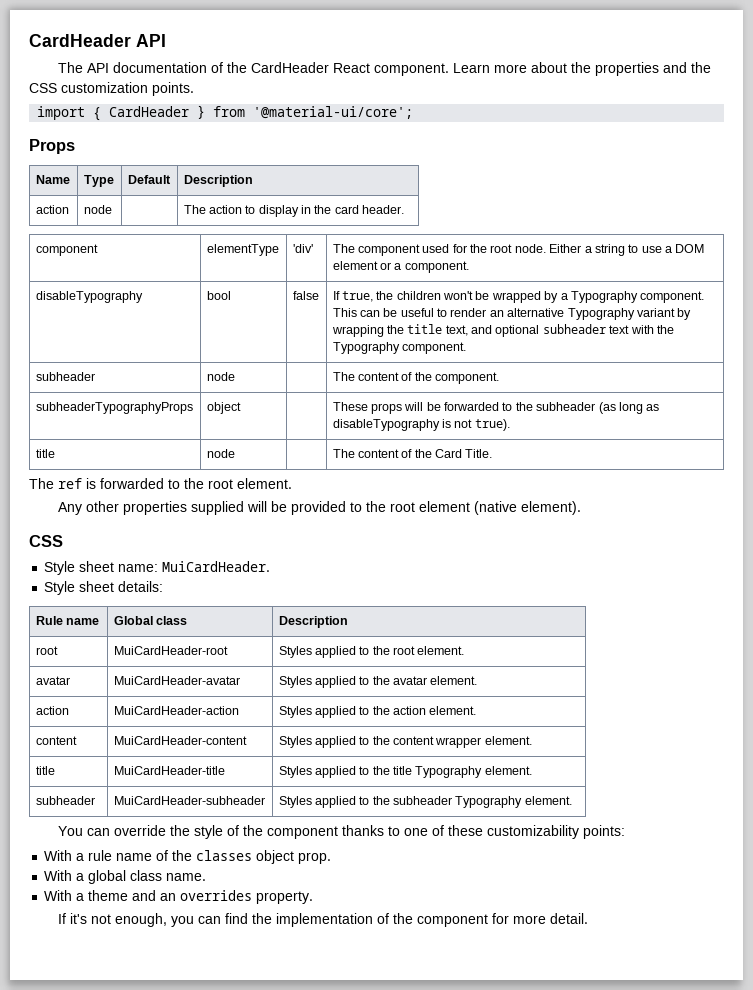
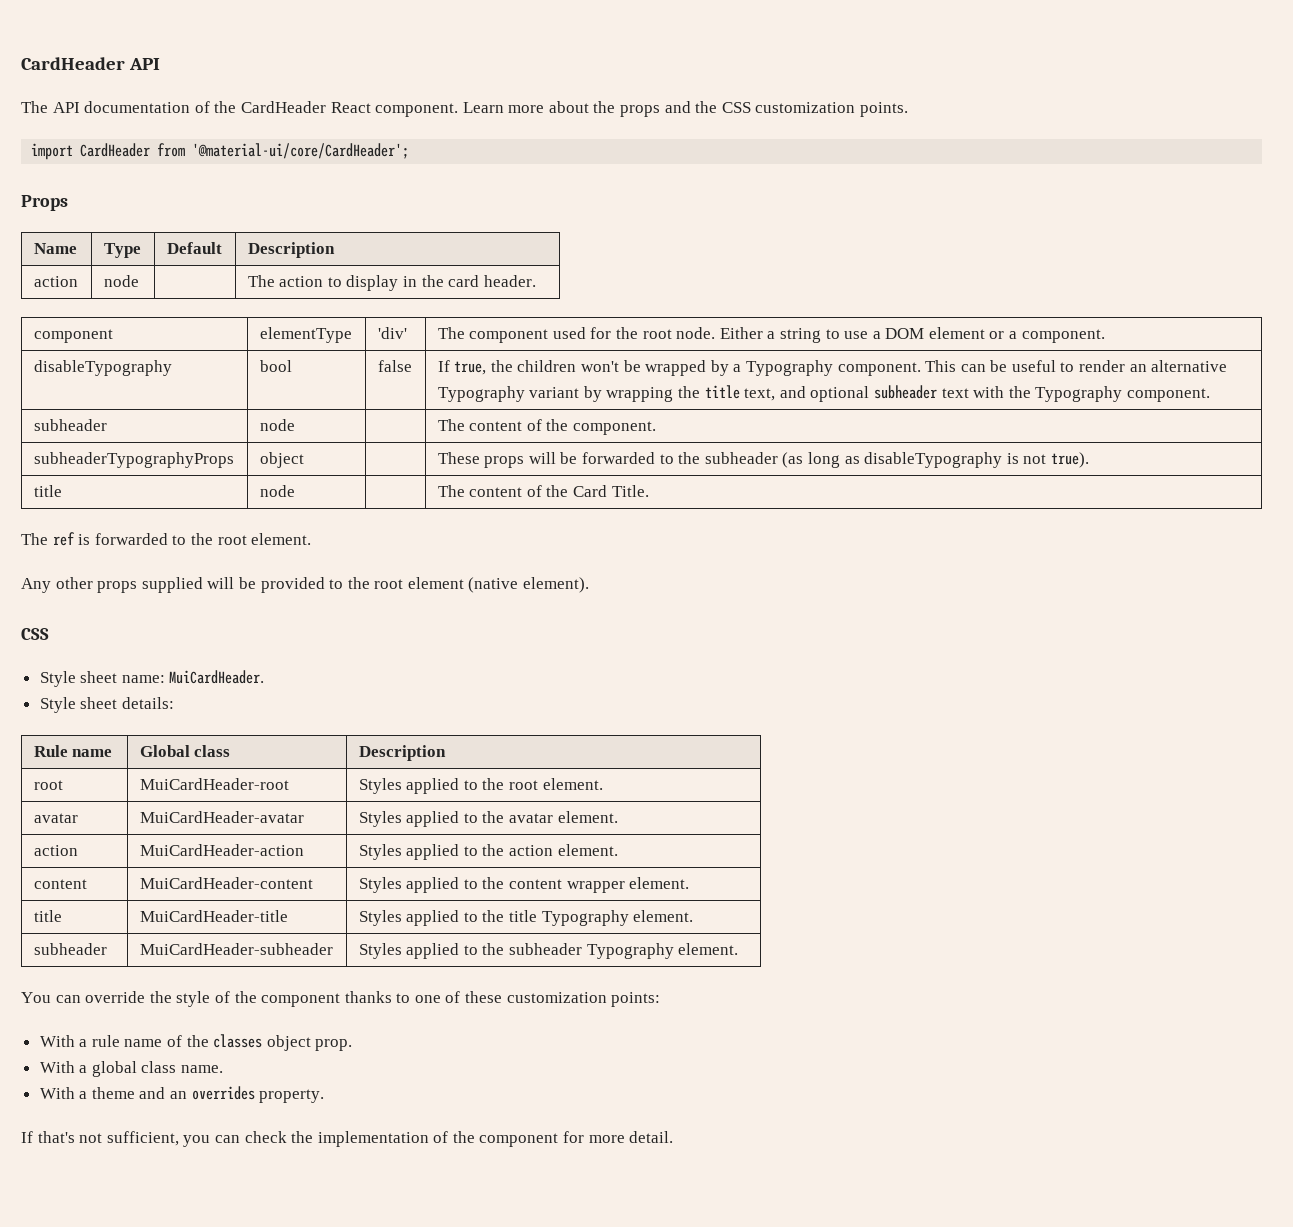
[595,62,660,76] properties -> [620,105,661,117] props
[93,105,414,121] { CardHeader } from '@material-ui/core'; -> [80,143,410,159] CardHeader from '@material-ui/core/CardHeader';
[123,501,188,515] properties -> [97,581,138,593] props
[487,825,580,839] customizability -> [506,992,607,1003] customization
[70,913,168,927] it's not enough, -> [37,1131,179,1146] that's not sufficient,
[225,913,249,924] find -> [244,1131,287,1143] check

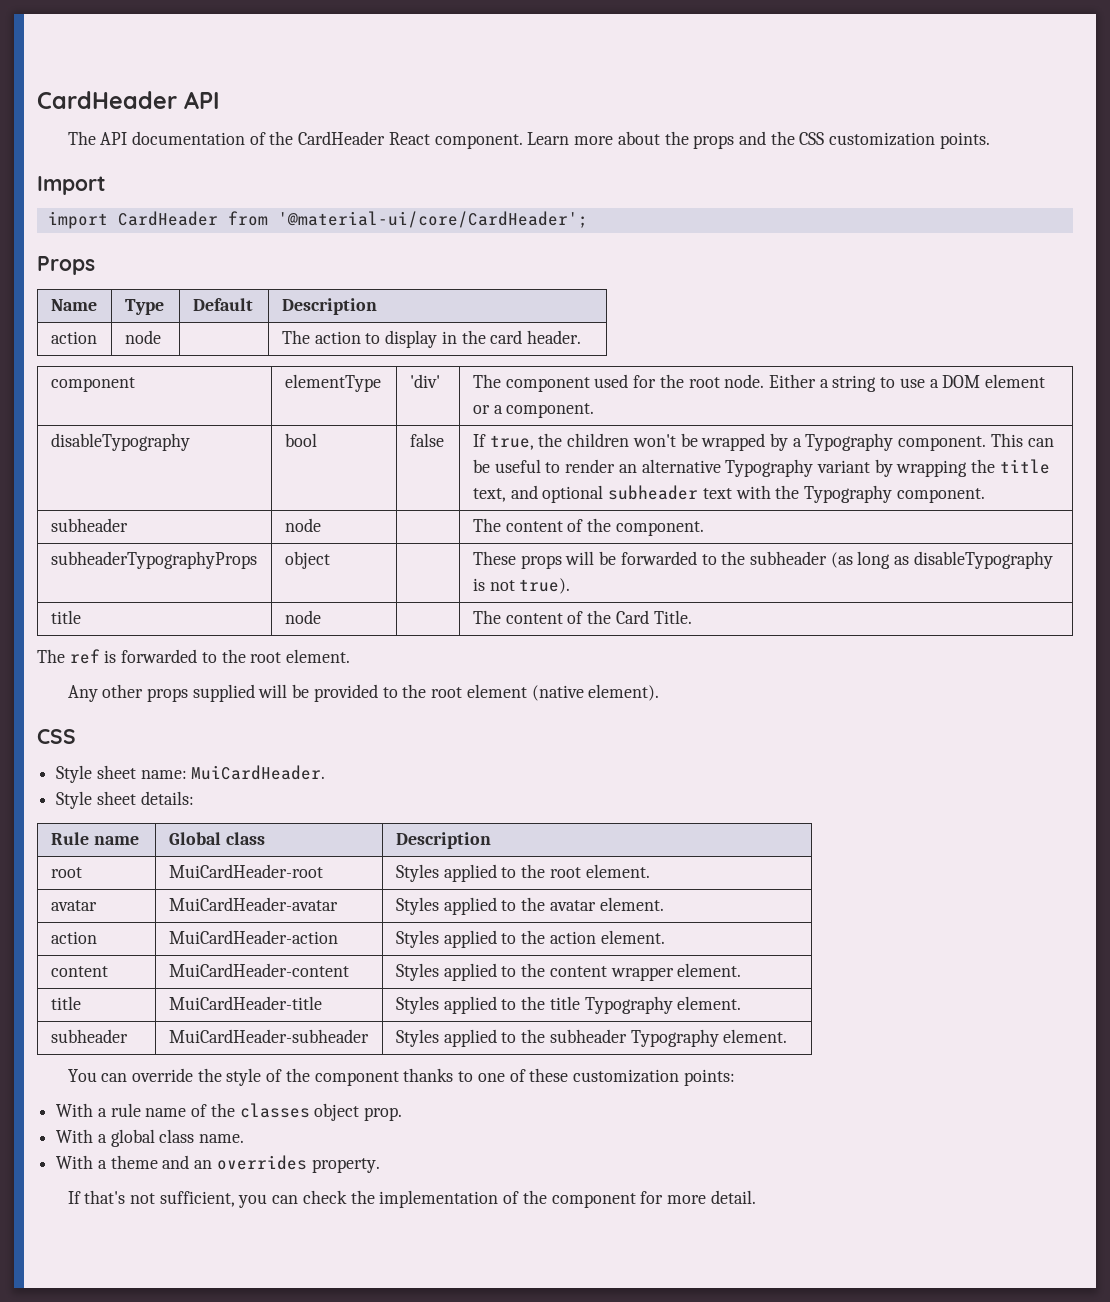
(909, 109) none -> [37,176,106,195] // Import

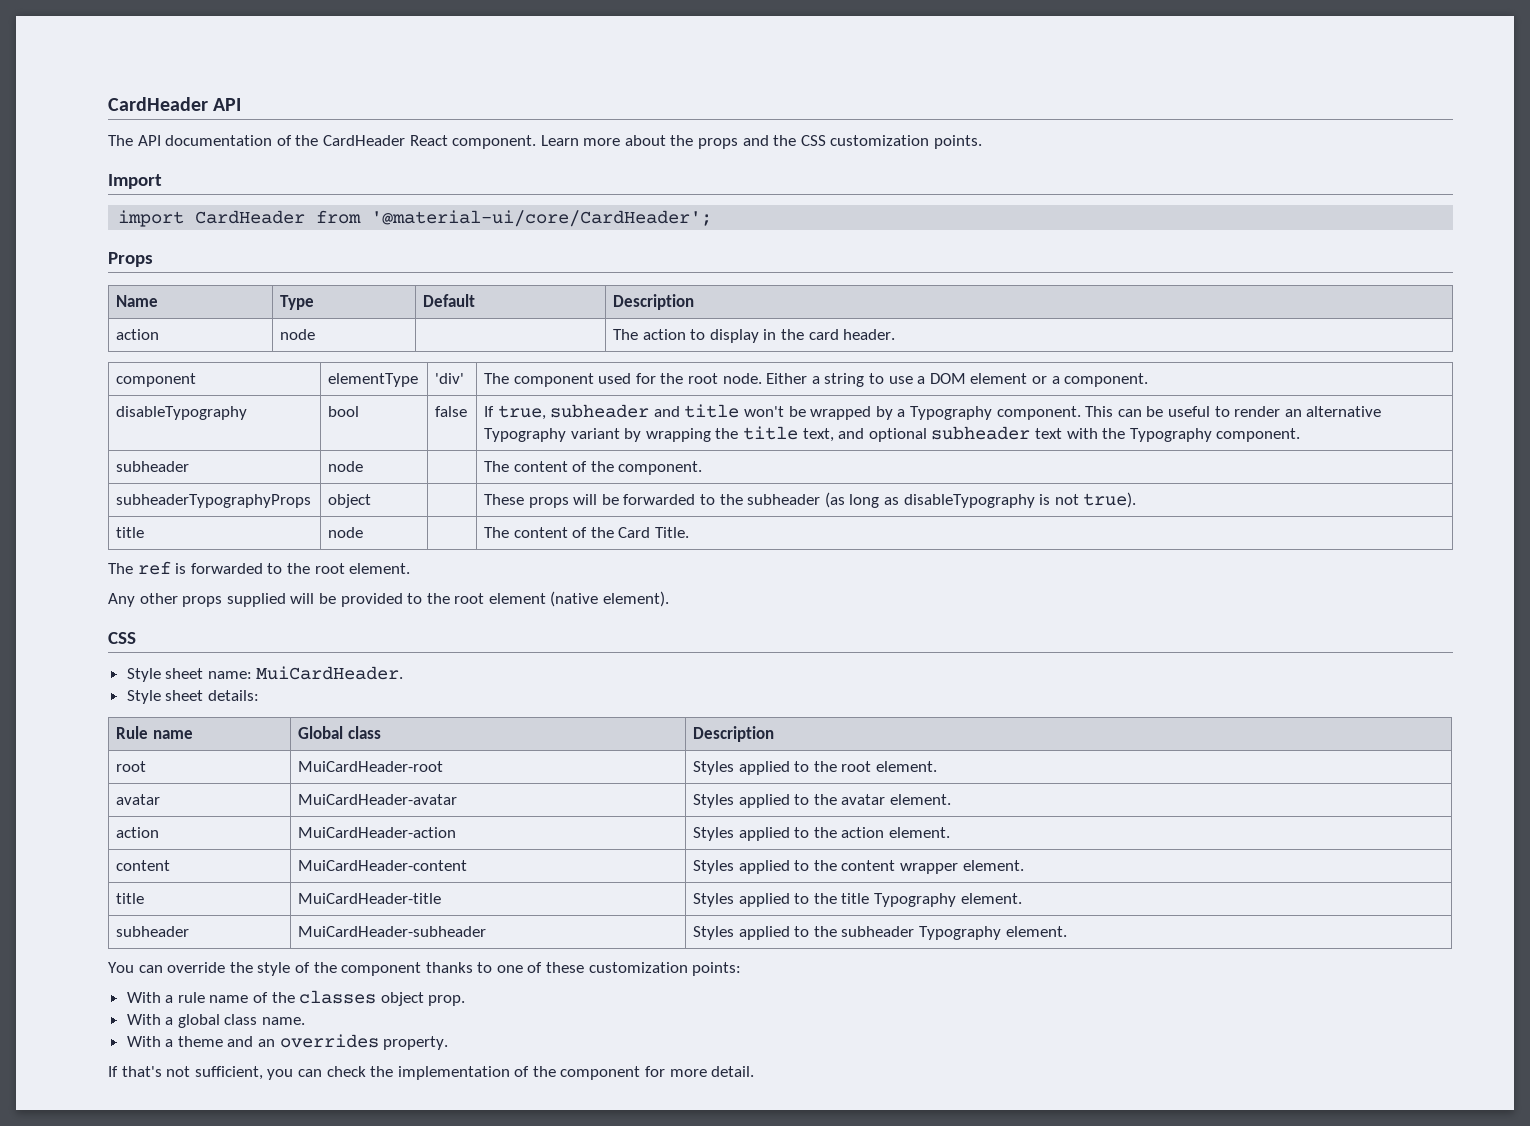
[538,433,630,447] the children -> [550,404,740,418] subheader and title

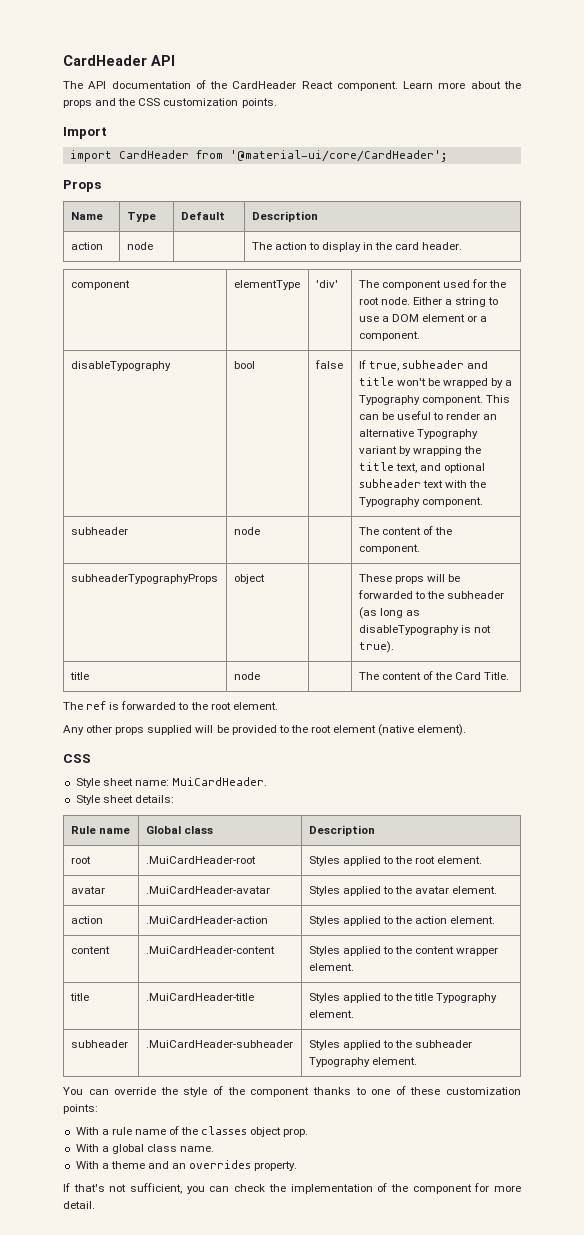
[298,761,444,772] MuiCardHeader-root -> [145,856,256,864] .MuiCardHeader-root
[298,794,458,805] MuiCardHeader-avatar -> [145,886,270,894] .MuiCardHeader-avatar
[298,827,457,838] MuiCardHeader-action -> [145,916,268,924] .MuiCardHeader-action
[298,860,468,871] MuiCardHeader-content -> [145,946,275,954] .MuiCardHeader-content
[298,893,442,904] MuiCardHeader-title -> [145,993,254,1001] .MuiCardHeader-title
[298,926,487,937] MuiCardHeader-subheader -> [145,1040,293,1048] .MuiCardHeader-subheader

